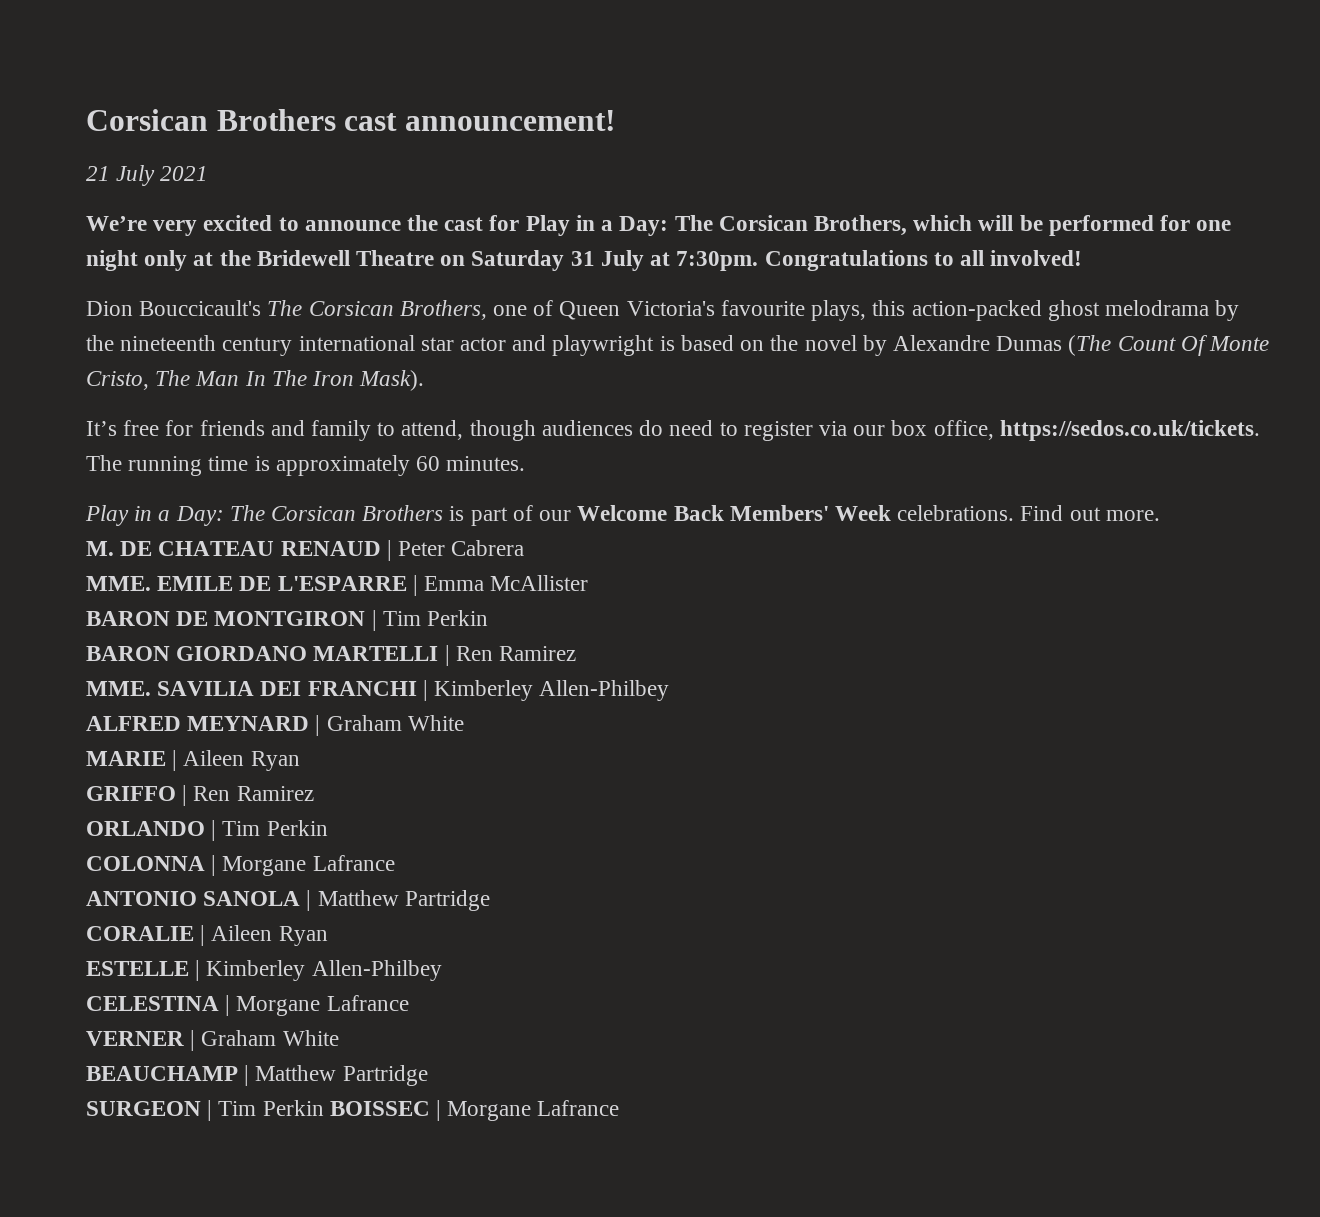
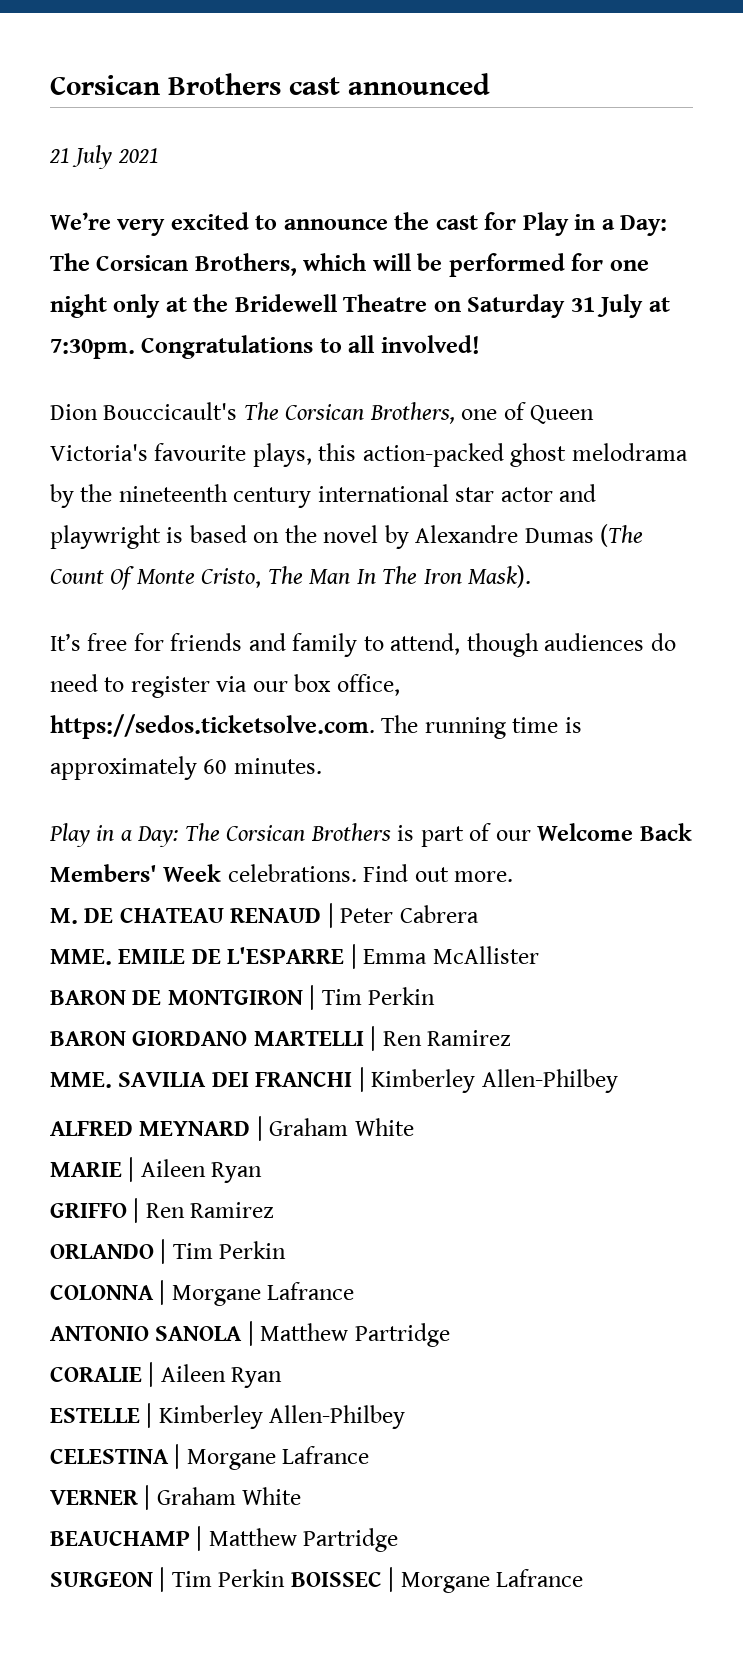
[404,110,615,131] announcement! -> [348,73,490,95] announced
[999,420,1260,441] https://sedos.co.uk/tickets. -> [50,714,375,739] https://sedos.ticketsolve.com.

